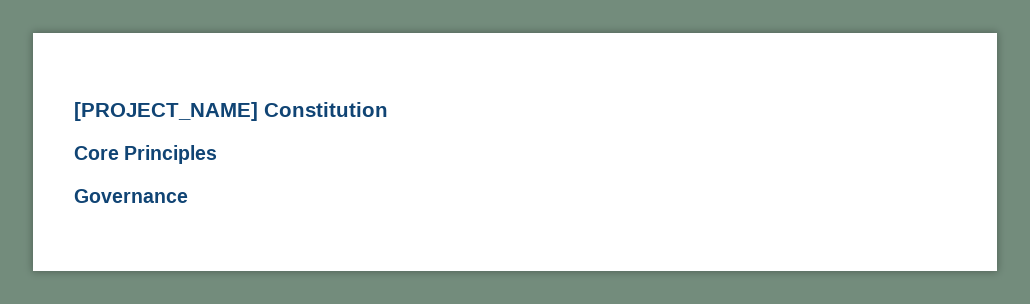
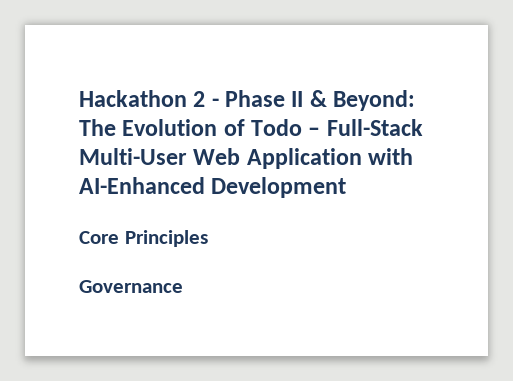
[74,102,388,121] [PROJECT_NAME] Constitution -> [79,90,416,111] [79,119,423,136] [79,148,414,169] [79,177,347,198] Hackathon 2 - Phase II & Beyond: The Evolution of Todo – Full-Stack Multi-User Web Application with AI-Enhanced Development

